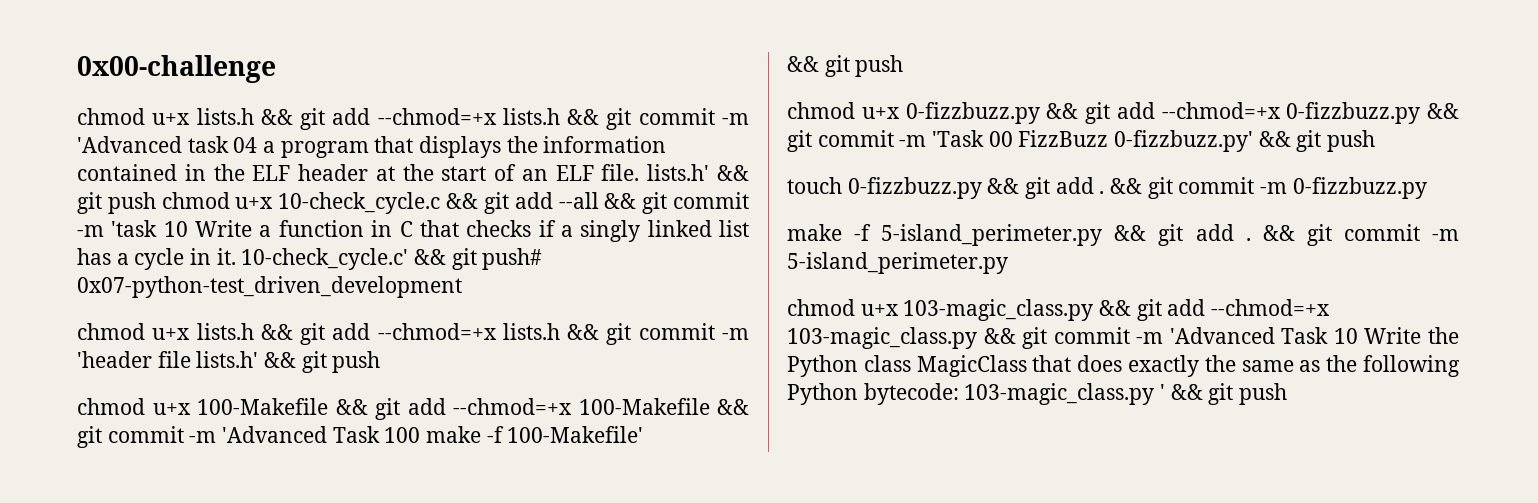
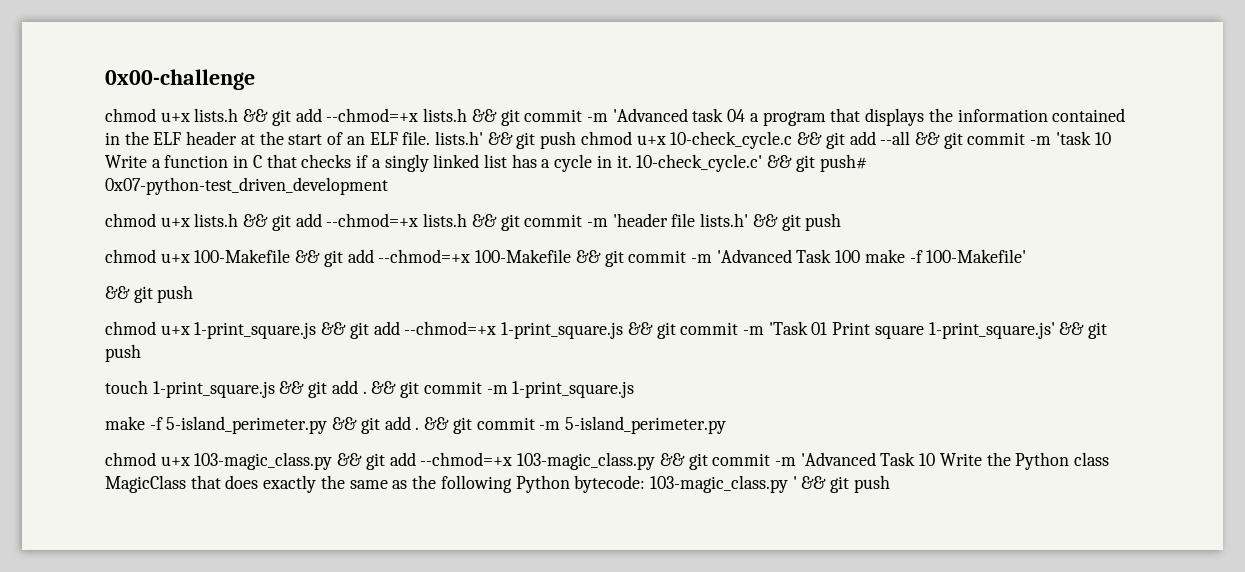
[905,102,1421,124] 0-fizzbuzz.py && git add --chmod=+x 0-fizzbuzz.py -> [194,321,624,339] 1-print_square.js && git add --chmod=+x 1-print_square.js
[988,130,1254,152] 00 FizzBuzz 0-fizzbuzz.py' -> [811,322,1055,339] 01 Print square 1-print_square.js'
[847,177,1427,199] 0-fizzbuzz.py && git add . && git commit -m 0-fizzbuzz.py -> [152,380,635,398] 1-print_square.js && git add . && git commit -m 1-print_square.js

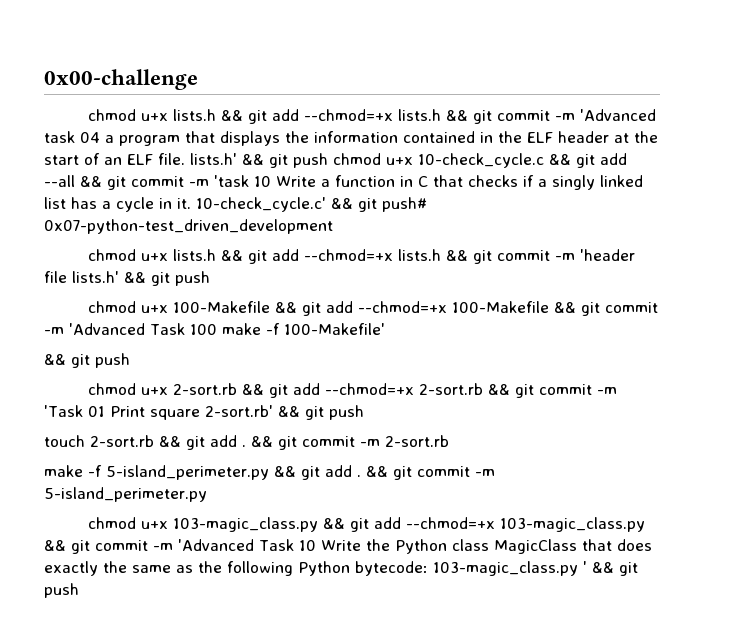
[194,321,624,339] 1-print_square.js && git add --chmod=+x 1-print_square.js -> [172,383,483,398] 2-sort.rb && git add --chmod=+x 2-sort.rb
[928,322,1055,339] 1-print_square.js' -> [204,405,273,417] 2-sort.rb'
[152,380,635,398] 1-print_square.js && git add . && git commit -m 1-print_square.js -> [90,435,449,450] 2-sort.rb && git add . && git commit -m 2-sort.rb

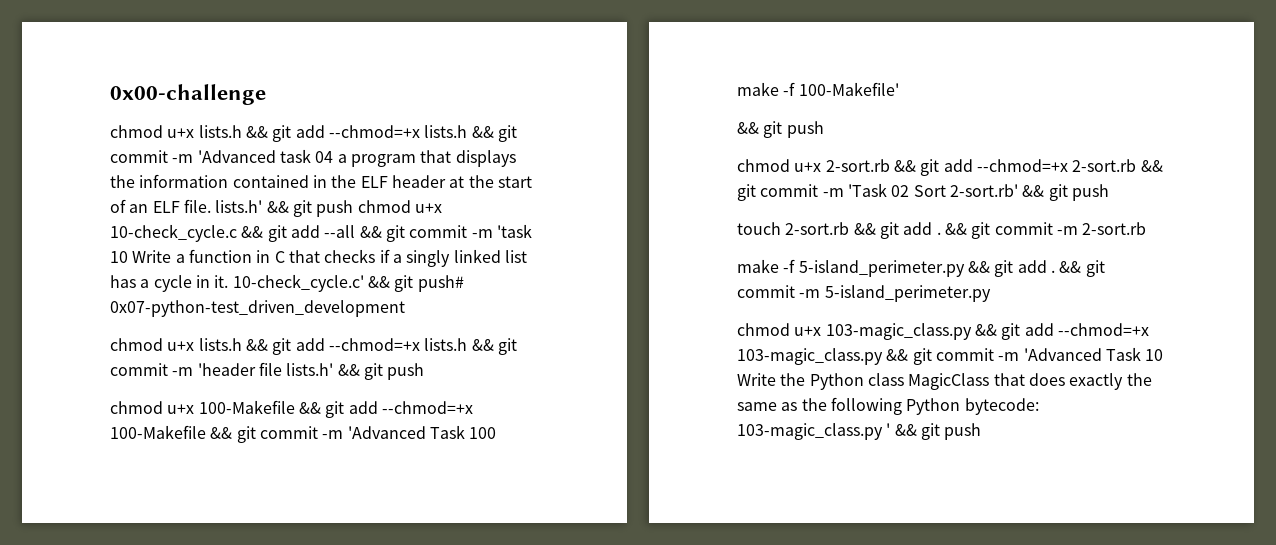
[87,406,200,420] 01 Print square -> [891,185,946,197] 02 Sort

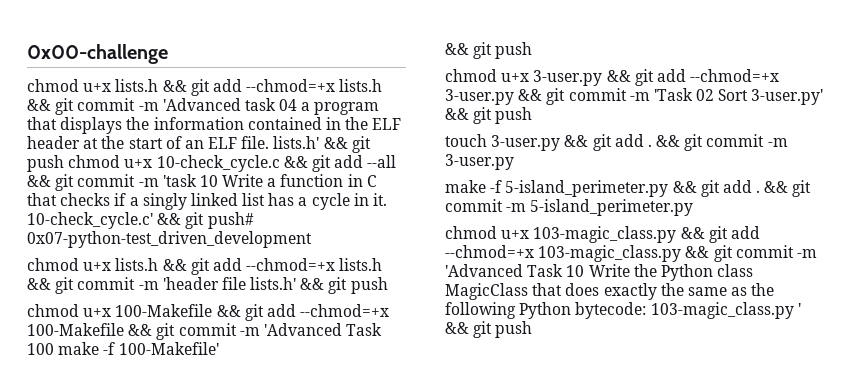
[825,159,1137,176] 2-sort.rb && git add --chmod=+x 2-sort.rb -> [533,69,780,86] [445,89,514,105] 3-user.py && git add --chmod=+x 3-user.py
[949,184,1018,197] 2-sort.rb' -> [751,89,824,105] 3-user.py'
[785,222,1147,239] 2-sort.rb && git add . && git commit -m 2-sort.rb -> [491,134,788,151] [445,154,514,170] 3-user.py && git add . && git commit -m 3-user.py

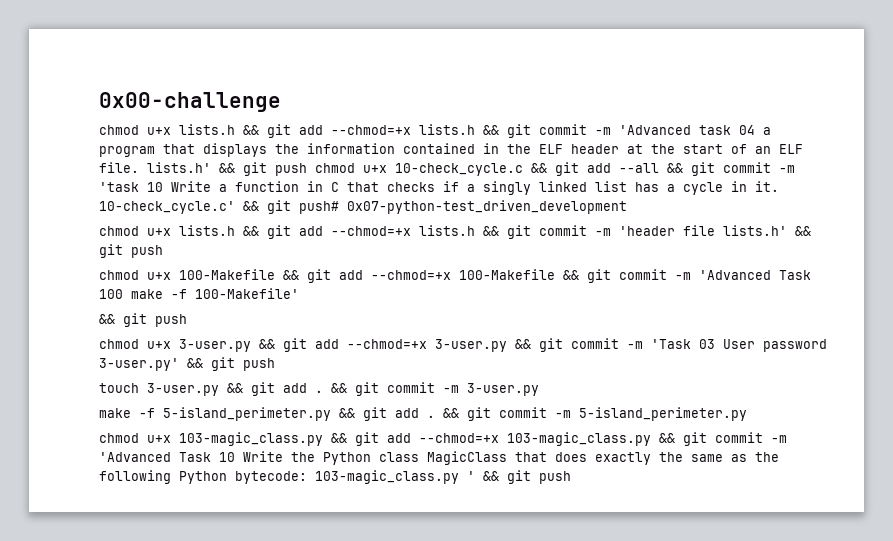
[696,89,749,101] 02 Sort -> [699,339,827,352] 03 User password

